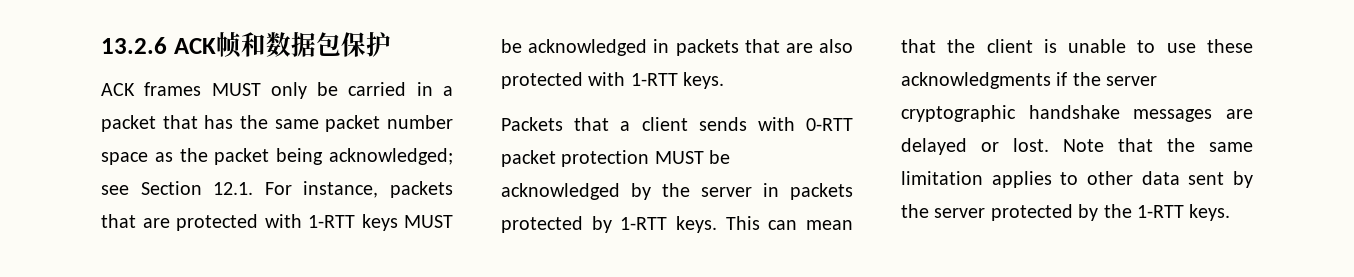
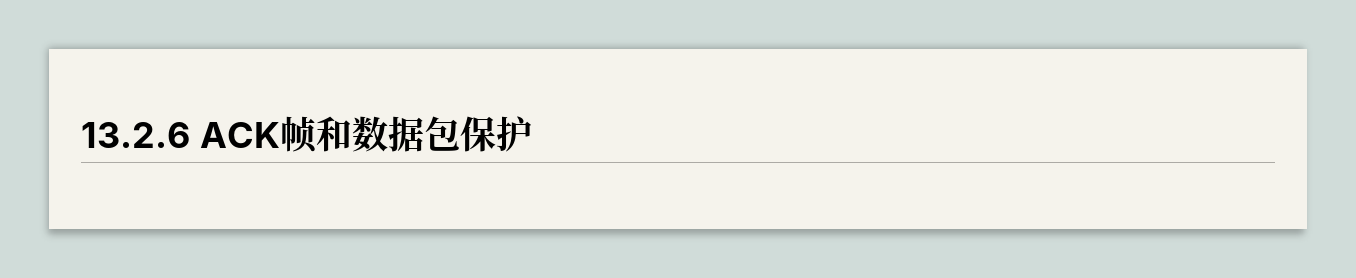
[101,82,453,99] [101,115,453,132] [101,148,453,165] [101,181,453,198] [101,214,453,231] [501,39,853,56] [501,72,725,89] [501,117,853,131] [501,150,731,167] [501,183,853,200] [501,216,853,233] [901,39,1253,53] [901,72,1158,89] [901,105,1253,122] [901,138,1253,155] [901,171,1253,188] [901,204,1231,221] // ACK frames MUST only be carried in a packet that has the same packet number space as the packet being acknowledged; see Section 12.1. For instance, packets that are protected with 1-RTT keys MUST be acknowledged in packets that are also protected with 1-RTT keys. // Packets that a client sends with 0-RTT packet protection MUST be acknowledged by the server in packets protected by 1-RTT keys. This can mean that the client is unable to use these acknowledgments if the server cryptographic handshake messages are delayed or lost. Note that the same limitation applies to other data sent by the server protected by the 1-RTT keys. -> (532, 134) none

